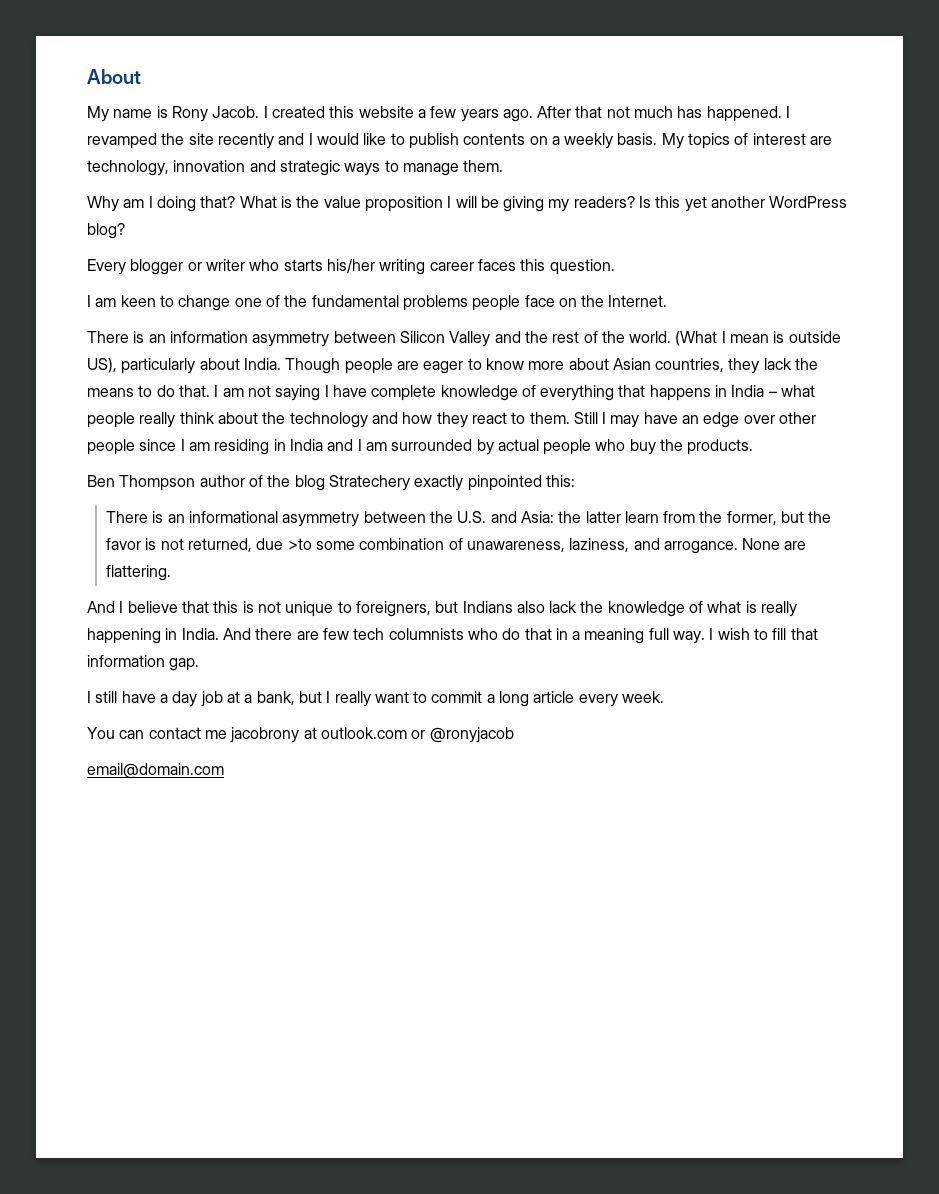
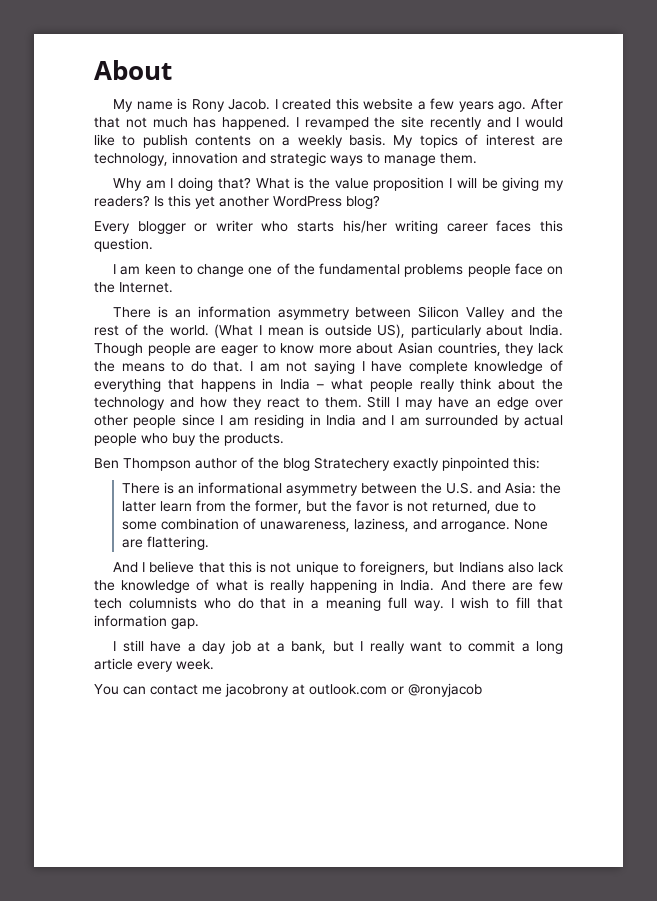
[287,538,312,550] >to -> [522,501,536,512] to
[87,763,224,779] // email@domain.com -> (482, 690) none

